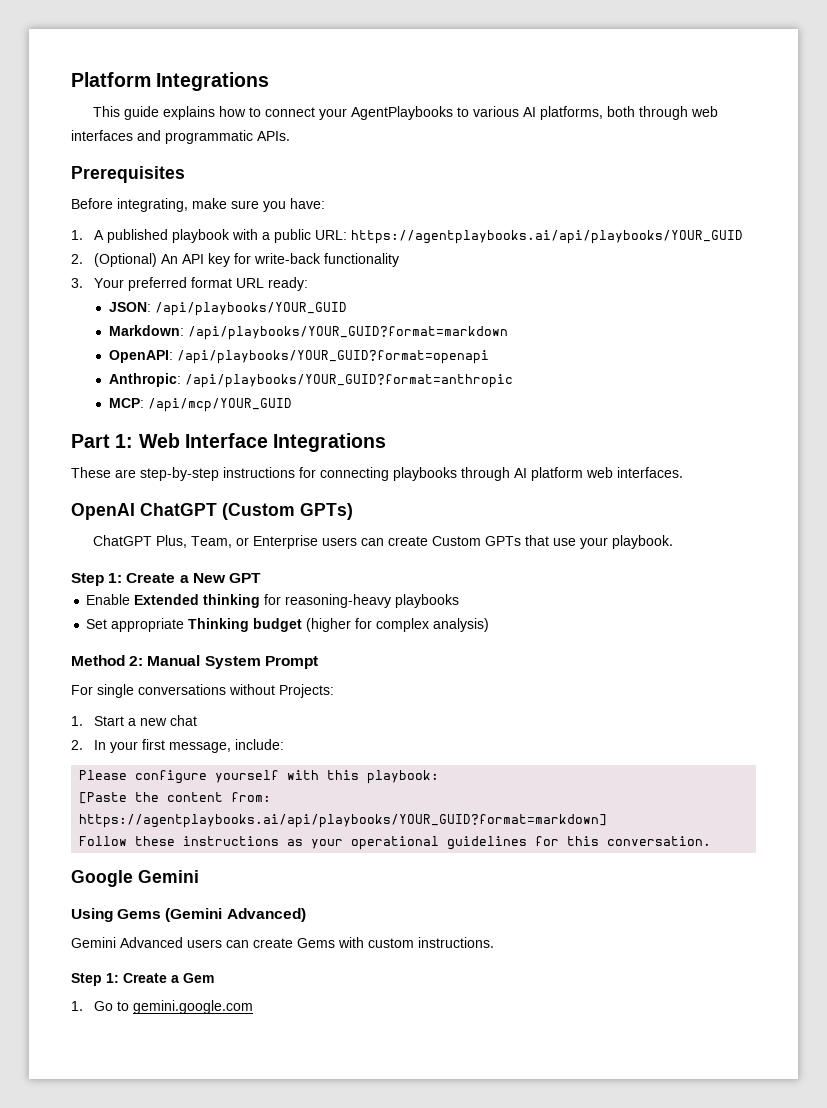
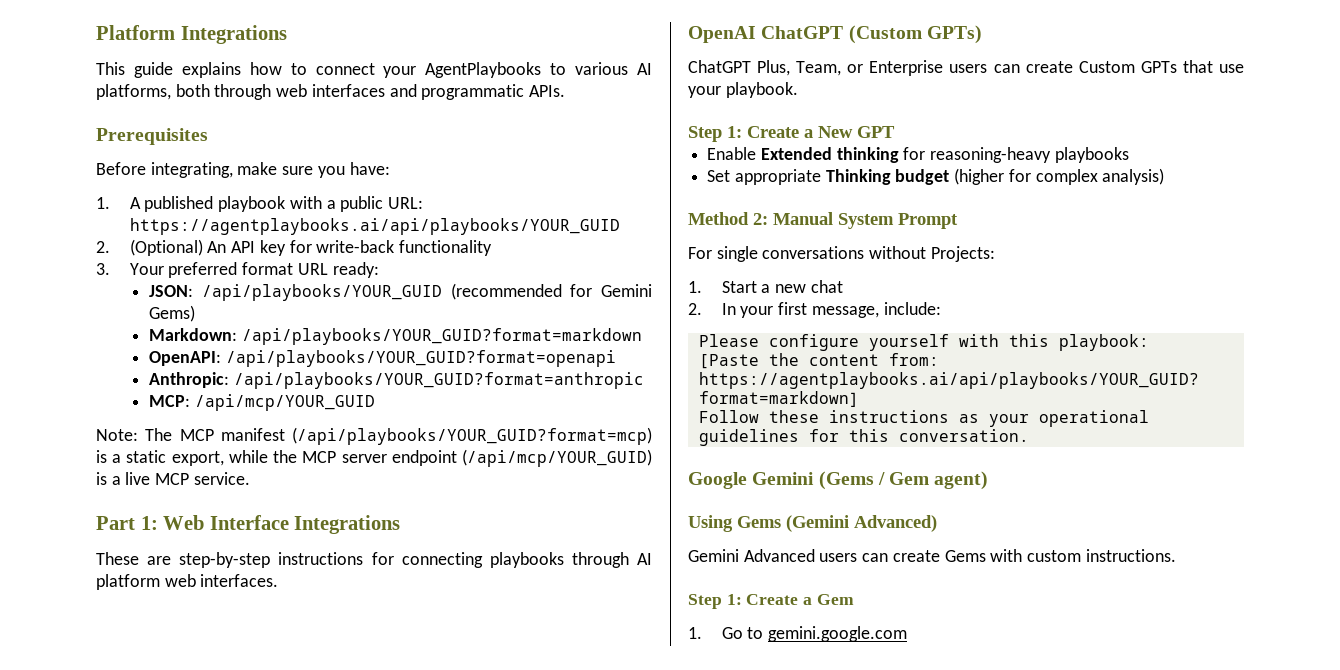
(347, 309) none -> [450,283,653,300] [148,305,195,322] (recommended for Gemini Gems)
(292, 405) none -> [96,427,652,445] [96,449,652,467] [96,472,250,485] // Note: The MCP manifest (/api/playbooks/YOUR_GUID?format=mcp) is a static export, while the MCP server endpoint (/api/mcp/YOUR_GUID) is a live MCP service.
(199, 876) none -> [818,471,989,490] (Gems / Gem agent)

